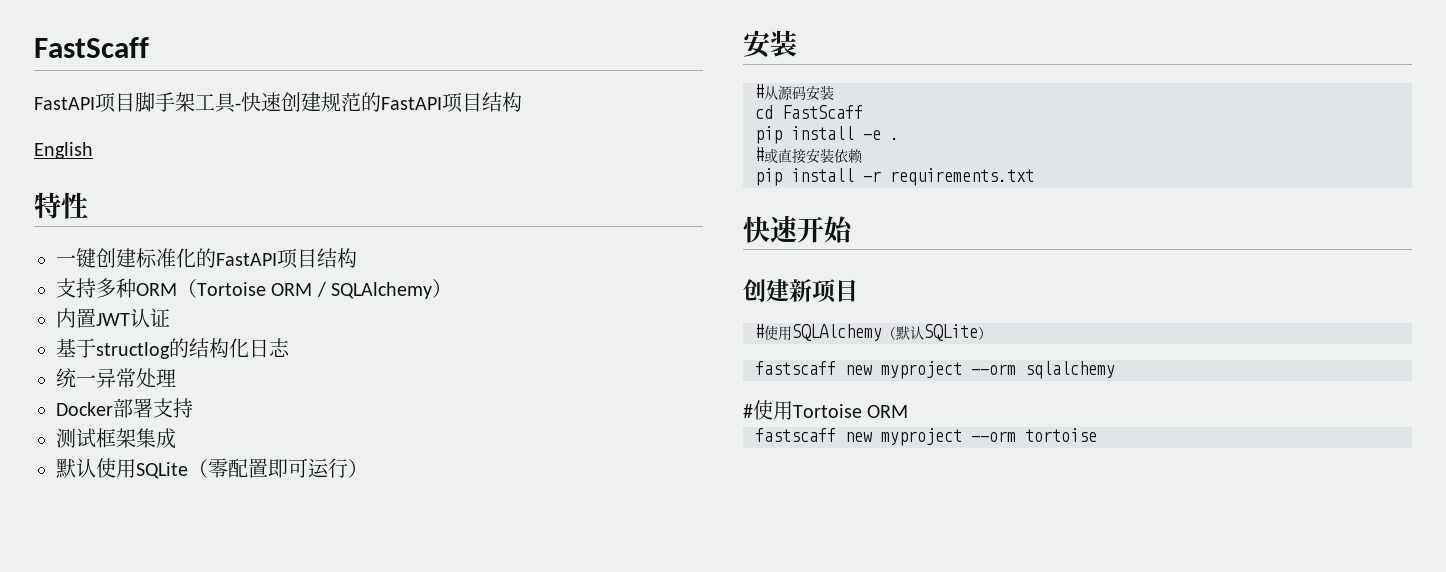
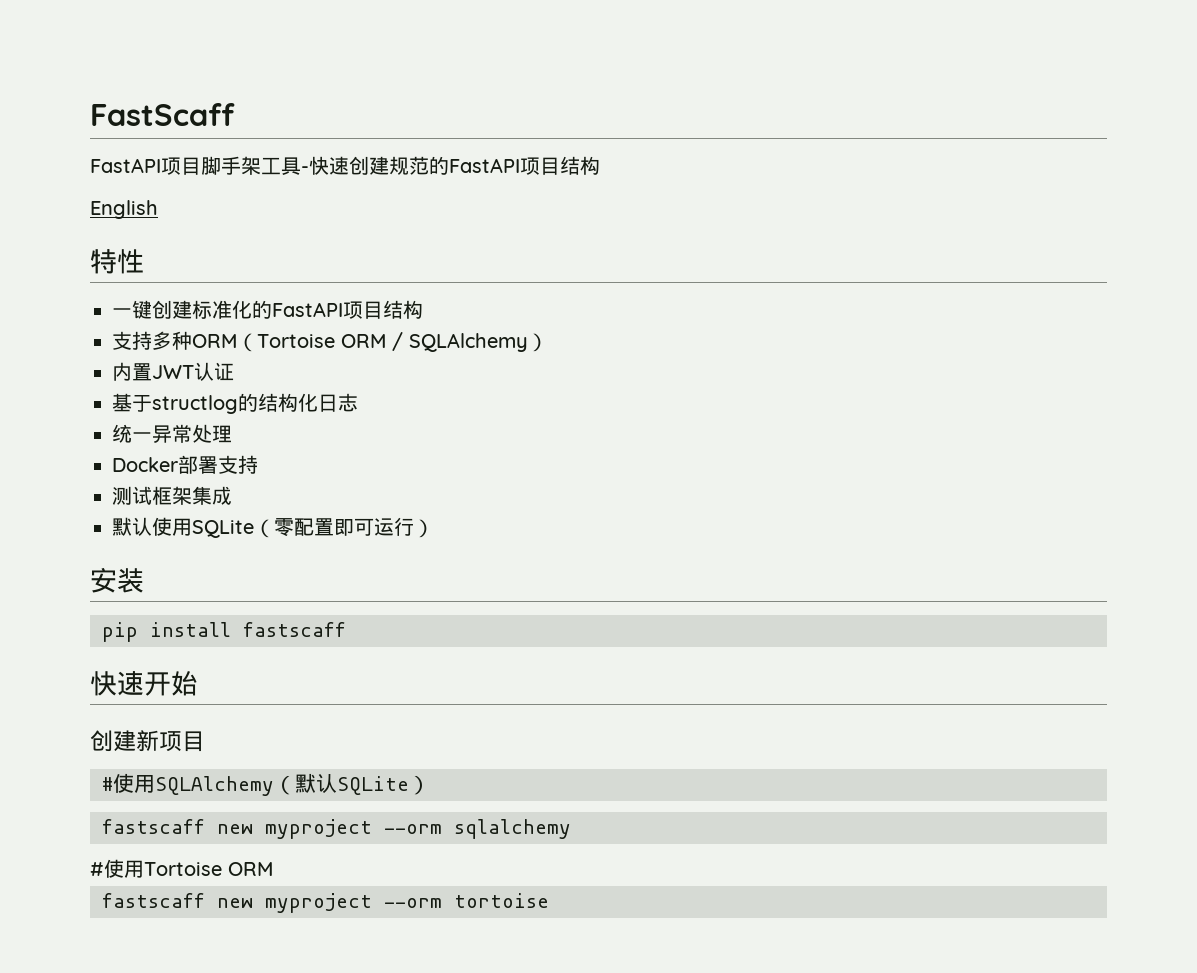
[755,84,834,101] [755,105,863,119] [755,126,899,144] [755,147,863,164] [755,168,1034,186] #从源码安装 // cd FastScaff // pip install -e . // #或直接安装依赖 // pip install -r requirements.txt -> [102,622,346,642] pip install fastscaff

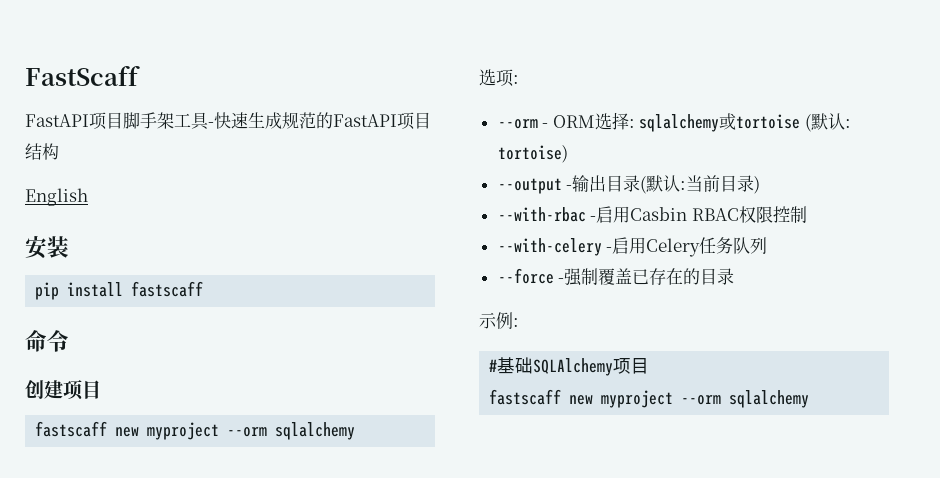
[349,156,389,175] 创建 -> [248,112,282,129] 生成
[90,249,144,274] [112,300,423,319] [112,331,548,352] [112,362,234,381] [112,393,358,414] [112,424,232,443] [112,455,258,474] [112,486,232,505] [112,517,434,538] // 特性 // 一键创建标准化的FastAPI项目结构 // 支持多种ORM（Tortoise ORM / SQLAlchemy） // 内置JWT认证 // 基于structlog的结构化日志 // 统一异常处理 // Docker部署支持 // 测试框架集成 // 默认使用SQLite（零配置即可运行） -> (88, 197) none
[90,671,198,696] [90,730,205,752] [102,773,430,796] 快速开始 // 创建新项目 // #使用SQLAlchemy（默认SQLite） -> [25,330,69,352] [25,379,101,400] 命令 // 创建项目
[90,859,273,878] [102,893,549,913] #使用Tortoise ORM // fastscaff new myproject --orm tortoise -> [479,69,519,87] [497,112,852,132] [497,145,568,163] [497,175,761,194] [497,206,807,223] [497,237,768,257] [497,268,735,286] [479,312,519,329] [489,357,650,376] [489,389,810,408] 选项: // --orm - ORM选择: sqlalchemy或tortoise (默认: tortoise) // --output -输出目录(默认:当前目录) // --with-rbac -启用Casbin RBAC权限控制 // --with-celery -启用Celery任务队列 // --force -强制覆盖已存在的目录 // 示例: // #基础SQLAlchemy项目 // fastscaff new myproject --orm sqlalchemy

